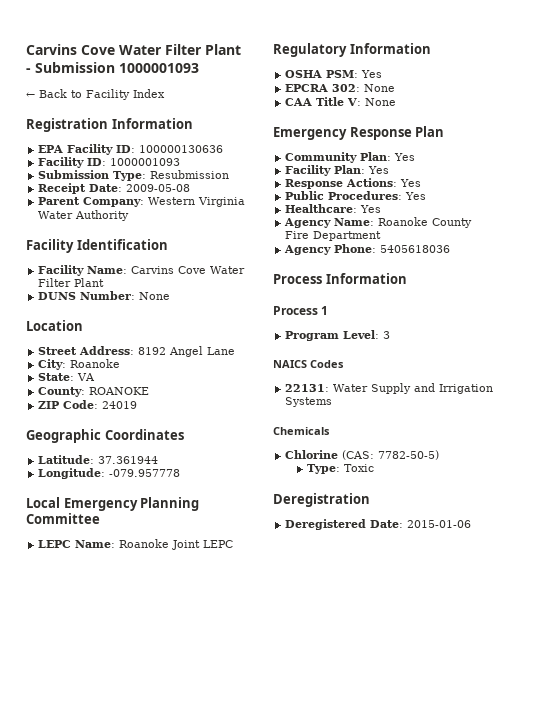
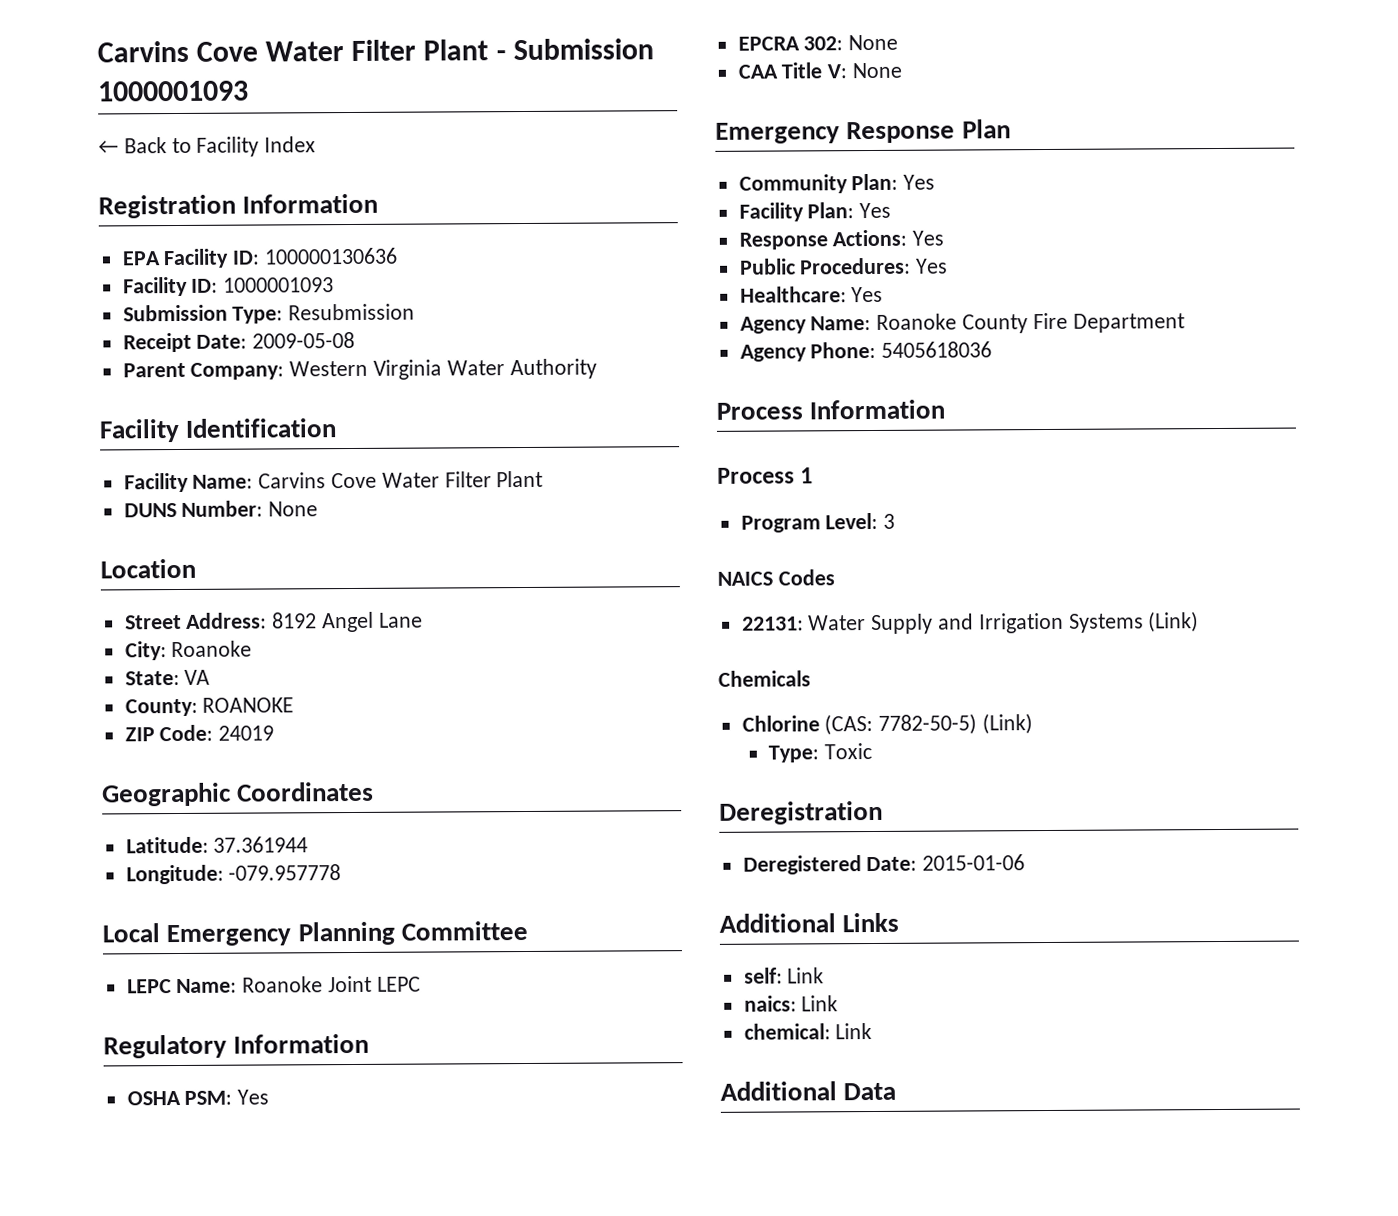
(333, 402) none -> [1148,611,1200,633] (Link)
(440, 455) none -> [982,713,1034,735] (Link)
(472, 524) none -> [719,912,900,933] [743,967,825,984] [743,995,839,1012] [743,1023,873,1040] [720,1081,897,1101] // Additional Links // self: Link // naics: Link // chemical: Link // Additional Data

